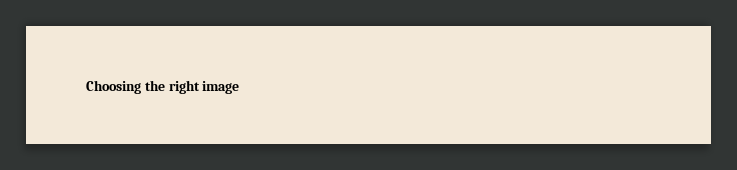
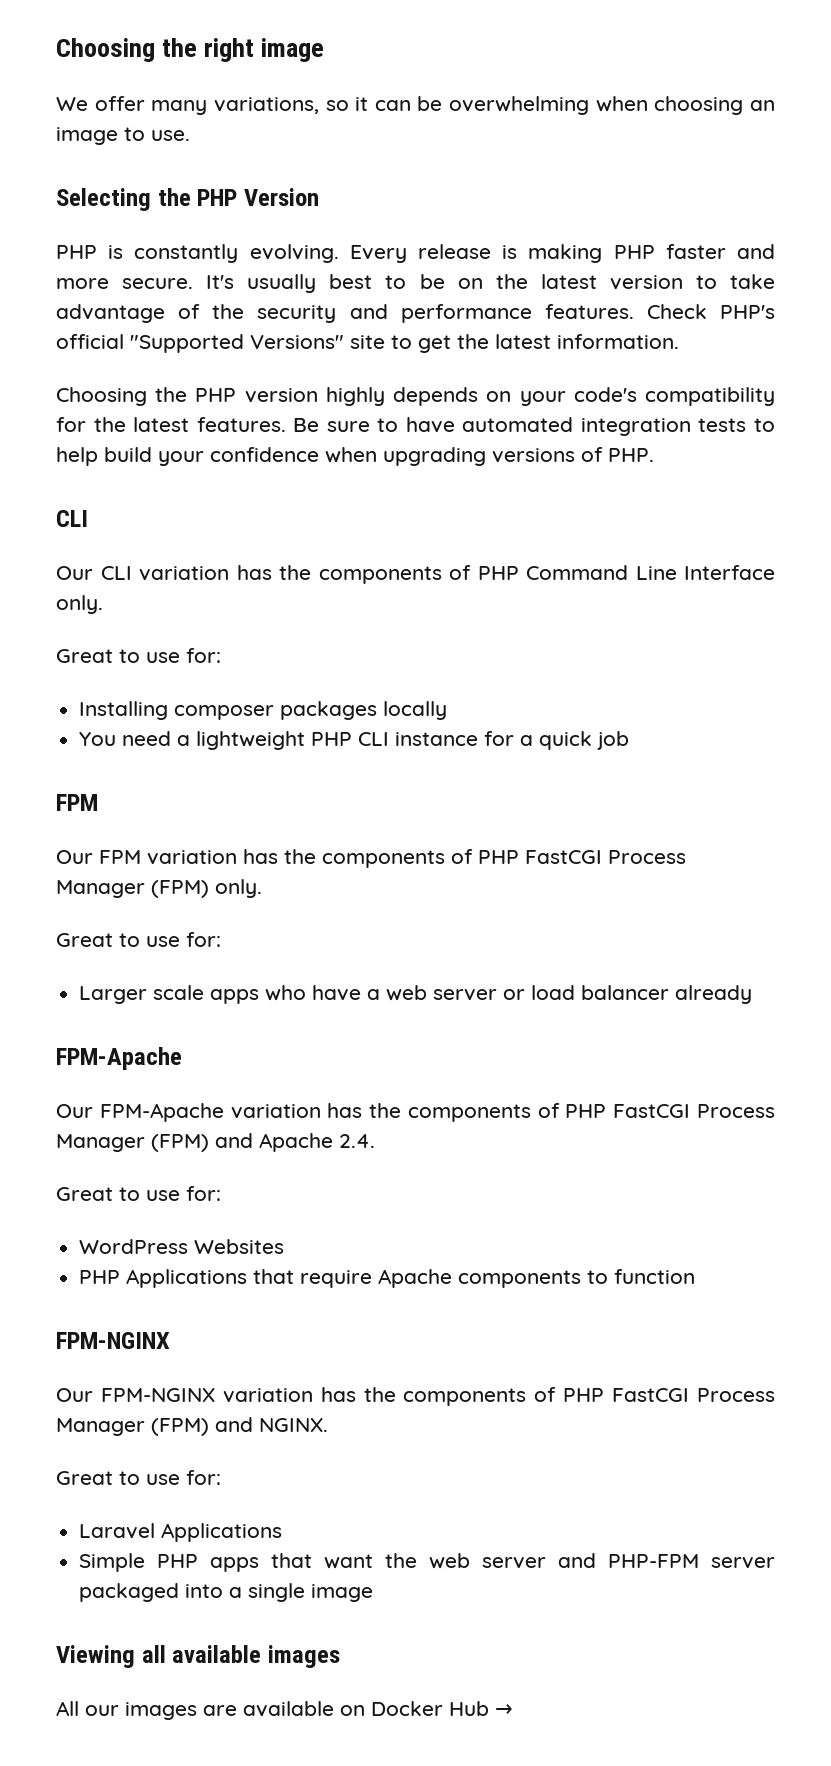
(240, 87) none -> [56,96,775,115] [56,127,190,145] [56,188,319,211] [56,244,776,263] [56,274,775,293] [56,304,775,323] [56,334,679,353] [56,387,775,406] [56,417,775,436] [56,447,654,466] [56,510,88,527] [56,565,775,584] [56,595,103,614] [56,648,221,663] [79,701,448,720] [79,731,630,750] [56,794,98,811] [56,849,686,868] [56,879,262,898] [56,932,221,947] [79,985,753,1004] [56,1047,182,1070] [56,1103,775,1122] [56,1133,375,1152] [56,1186,221,1201] [79,1239,285,1254] [79,1269,696,1288] [56,1332,170,1349] [56,1387,776,1406] [56,1417,328,1436] [56,1470,221,1485] [79,1523,283,1542] [79,1553,775,1572] [79,1583,374,1602] [56,1645,340,1668] [56,1701,513,1720] // We offer many variations, so it can be overwhelming when choosing an image to use. // Selecting the PHP Version // PHP is constantly evolving. Every release is making PHP faster and more secure. It's usually best to be on the latest version to take advantage of the security and performance features. Check PHP's official "Supported Versions" site to get the latest information. // Choosing the PHP version highly depends on your code's compatibility for the latest features. Be sure to have automated integration tests to help build your confidence when upgrading versions of PHP. // CLI // Our CLI variation has the components of PHP Command Line Interface only. // Great to use for: // Installing composer packages locally // You need a lightweight PHP CLI instance for a quick job // FPM // Our FPM variation has the components of PHP FastCGI Process Manager (FPM) only. // Great to use for: // Larger scale apps who have a web server or load balancer already // FPM-Apache // Our FPM-Apache variation has the components of PHP FastCGI Process Manager (FPM) and Apache 2.4. // Great to use for: // WordPress Websites // PHP Applications that require Apache components to function // FPM-NGINX // Our FPM-NGINX variation has the components of PHP FastCGI Process Manager (FPM) and NGINX. // Great to use for: // Laravel Applications // Simple PHP apps that want the web server and PHP-FPM server packaged into a single image // Viewing all available images // All our images are available on Docker Hub →

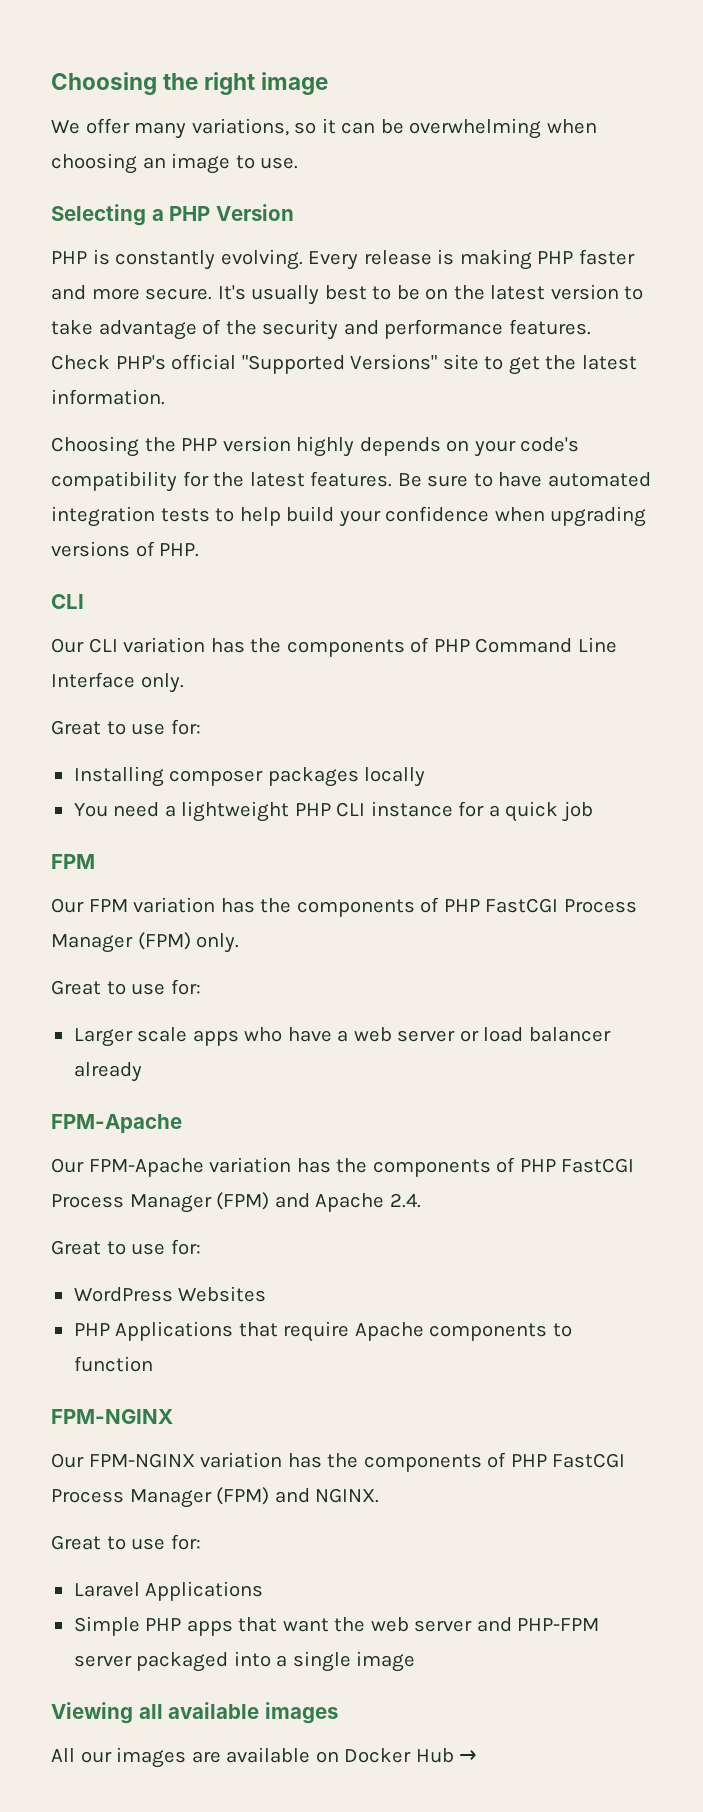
[157,188,191,206] the -> [151,209,164,221] a

